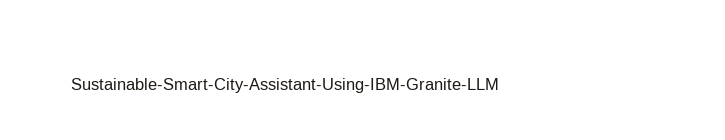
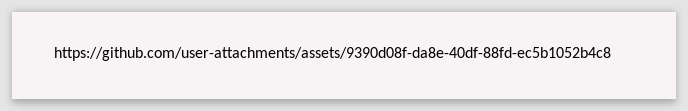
[71,78,499,93] Sustainable-Smart-City-Assistant-Using-IBM-Granite-LLM -> [54,47,611,61] https://github.com/user-attachments/assets/9390d08f-da8e-40df-88fd-ec5b1052b4c8

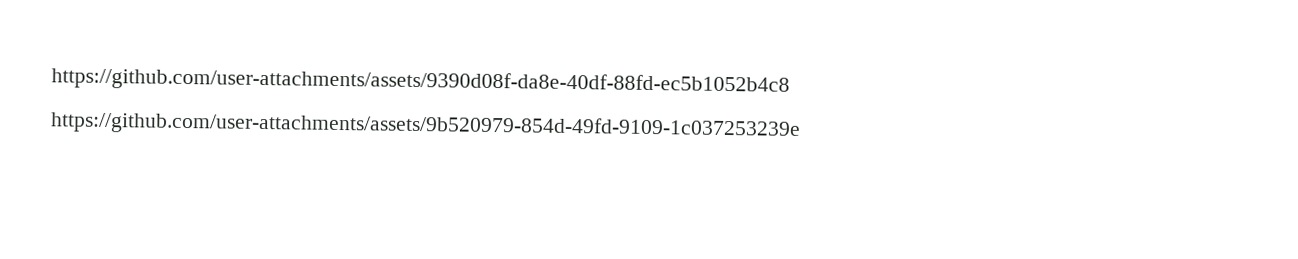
(611, 54) none -> [50,111,801,141] // https://github.com/user-attachments/assets/9b520979-854d-49fd-9109-1c037253239e

